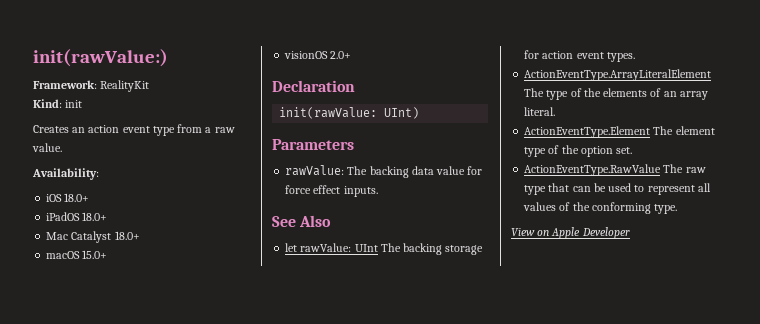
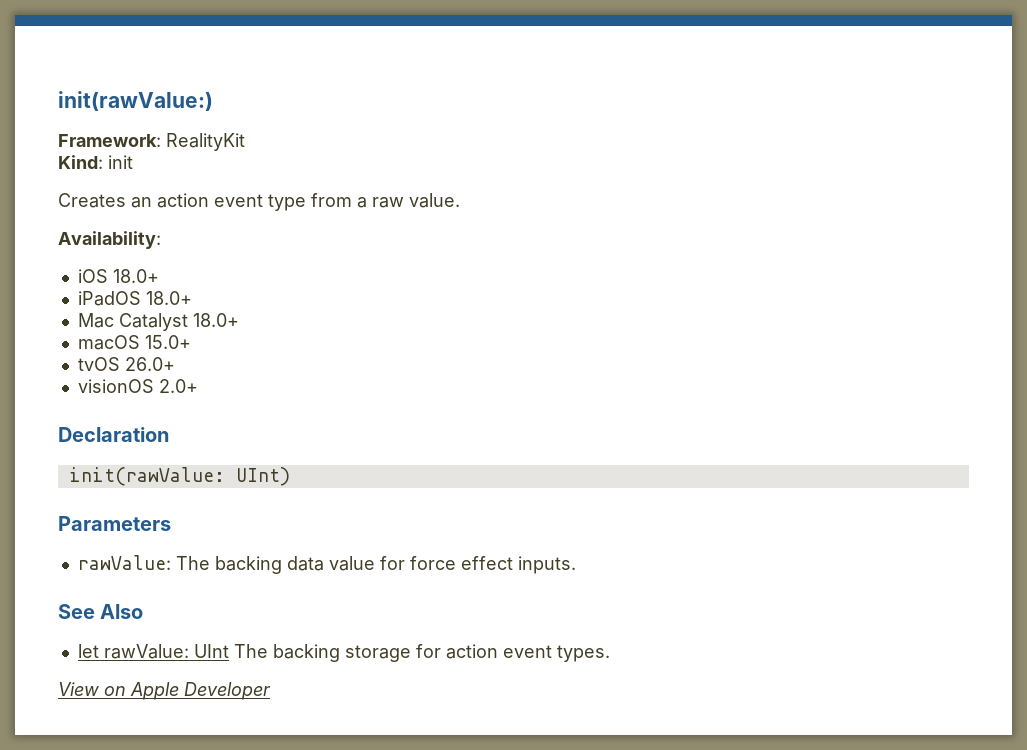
(108, 254) none -> [77,357,175,371] // tvOS 26.0+
[524,69,712,81] [524,88,708,100] [524,107,556,116] [524,126,715,138] [524,145,633,157] [524,164,706,176] [524,183,711,195] [523,202,678,214] // ActionEventType.ArrayLiteralElement The type of the elements of an array literal. // ActionEventType.Element The element type of the option set. // ActionEventType.RawValue The raw type that can be used to represent all values of the conforming type. -> (610, 653) none

